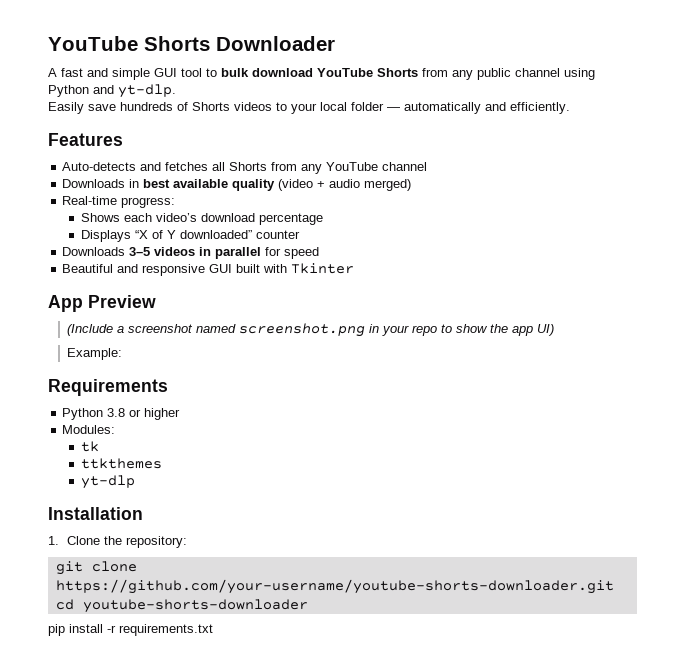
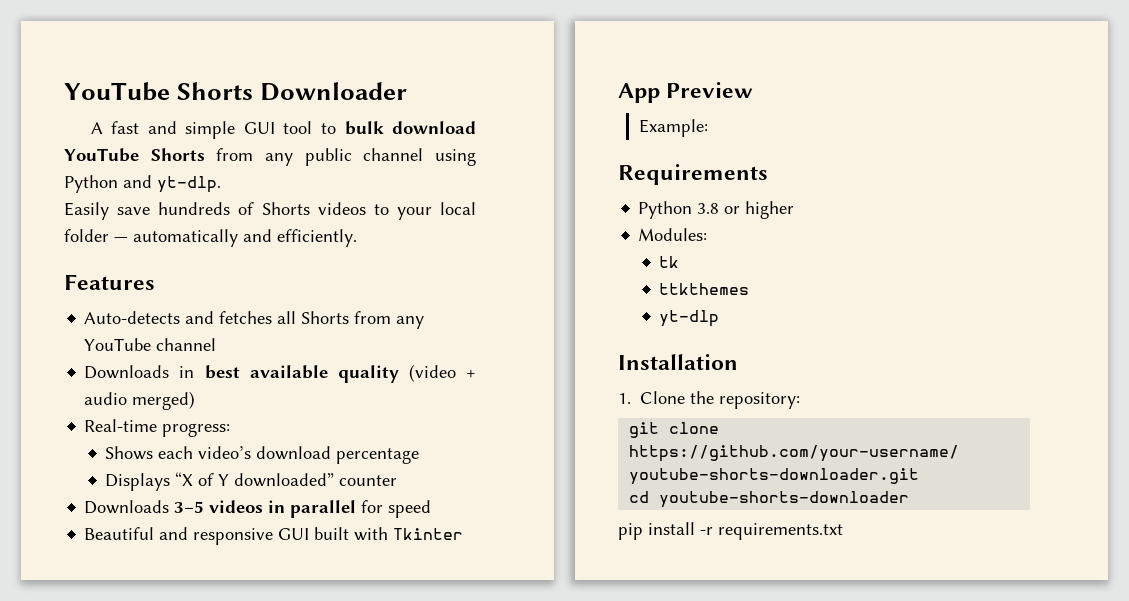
[66,323,554,337] // (Include a screenshot named screenshot.png in your repo to show the app UI) -> (754, 90) none

